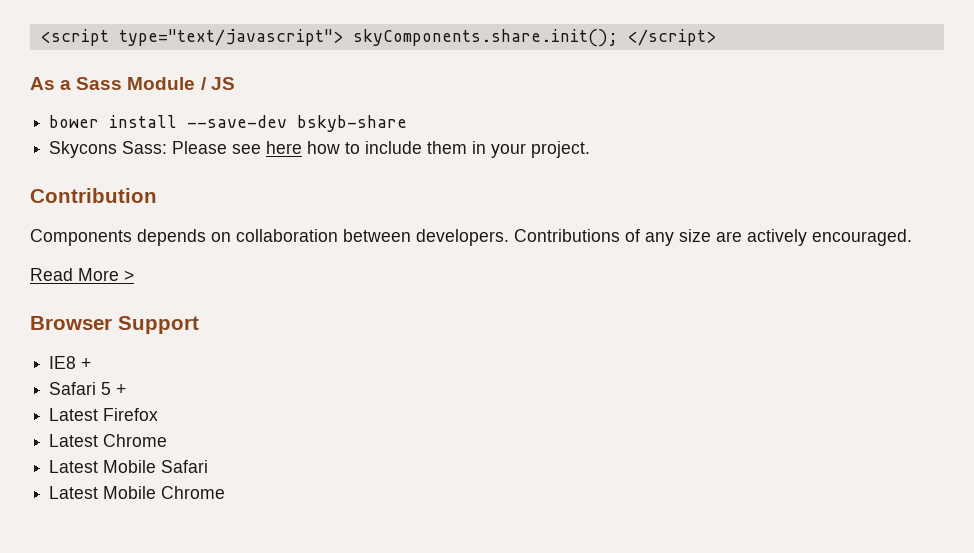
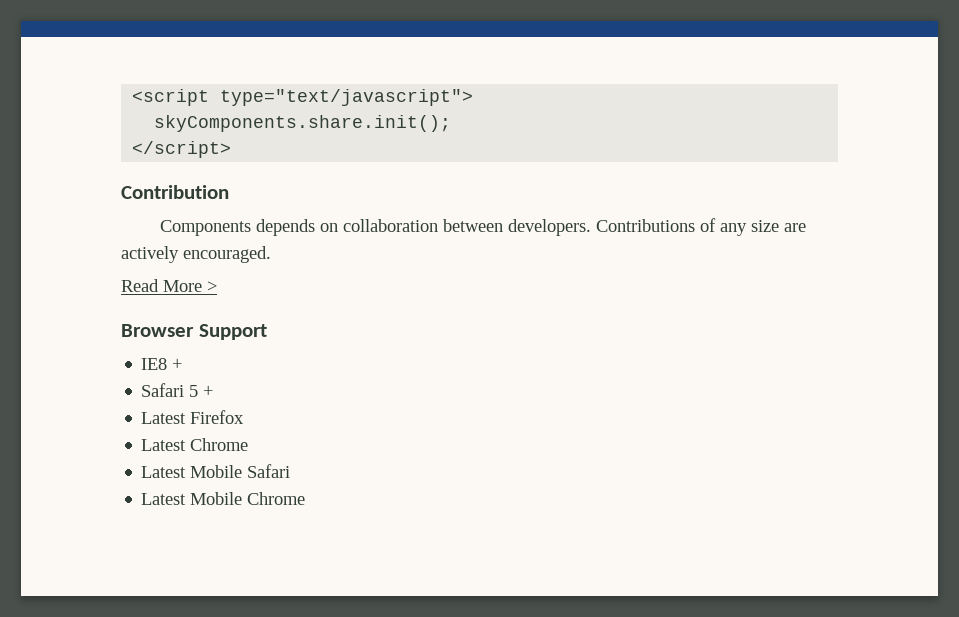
(343, 37) none -> (474, 97) //
(618, 38) none -> (452, 123) //
[30,77,235,90] [49,115,408,132] [49,141,591,158] // As a Sass Module / JS // bower install --save-dev bskyb-share // Skycons Sass: Please see here how to include them in your project. -> (232, 149) none

